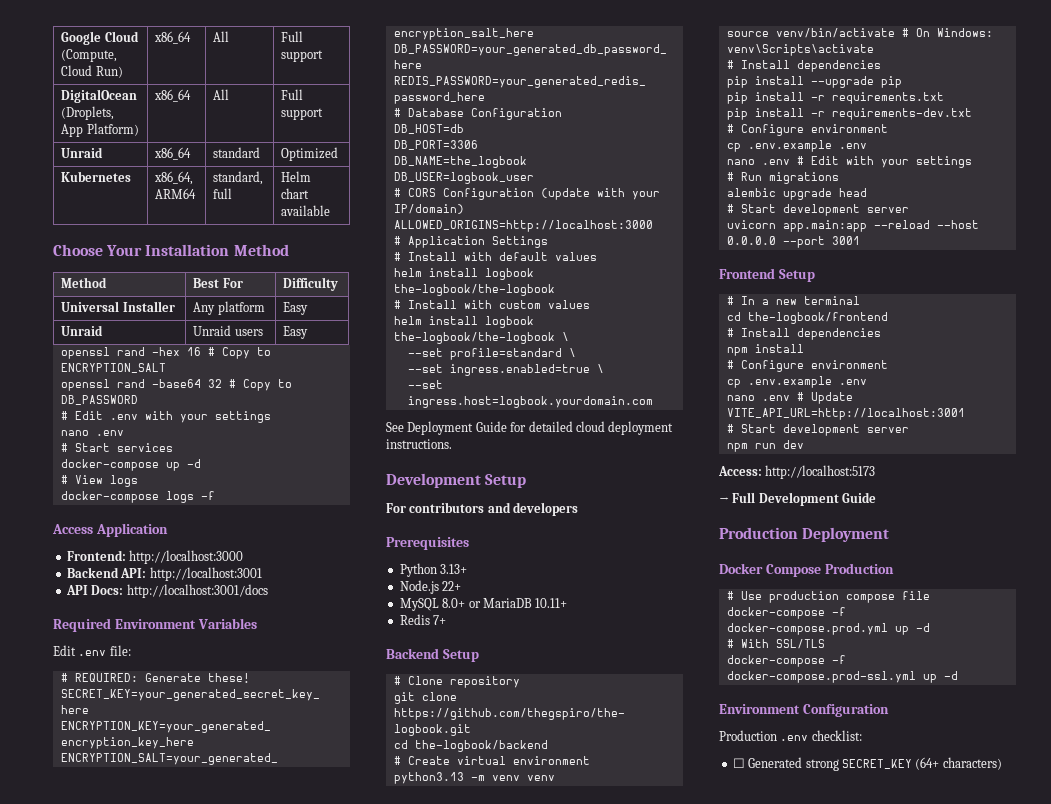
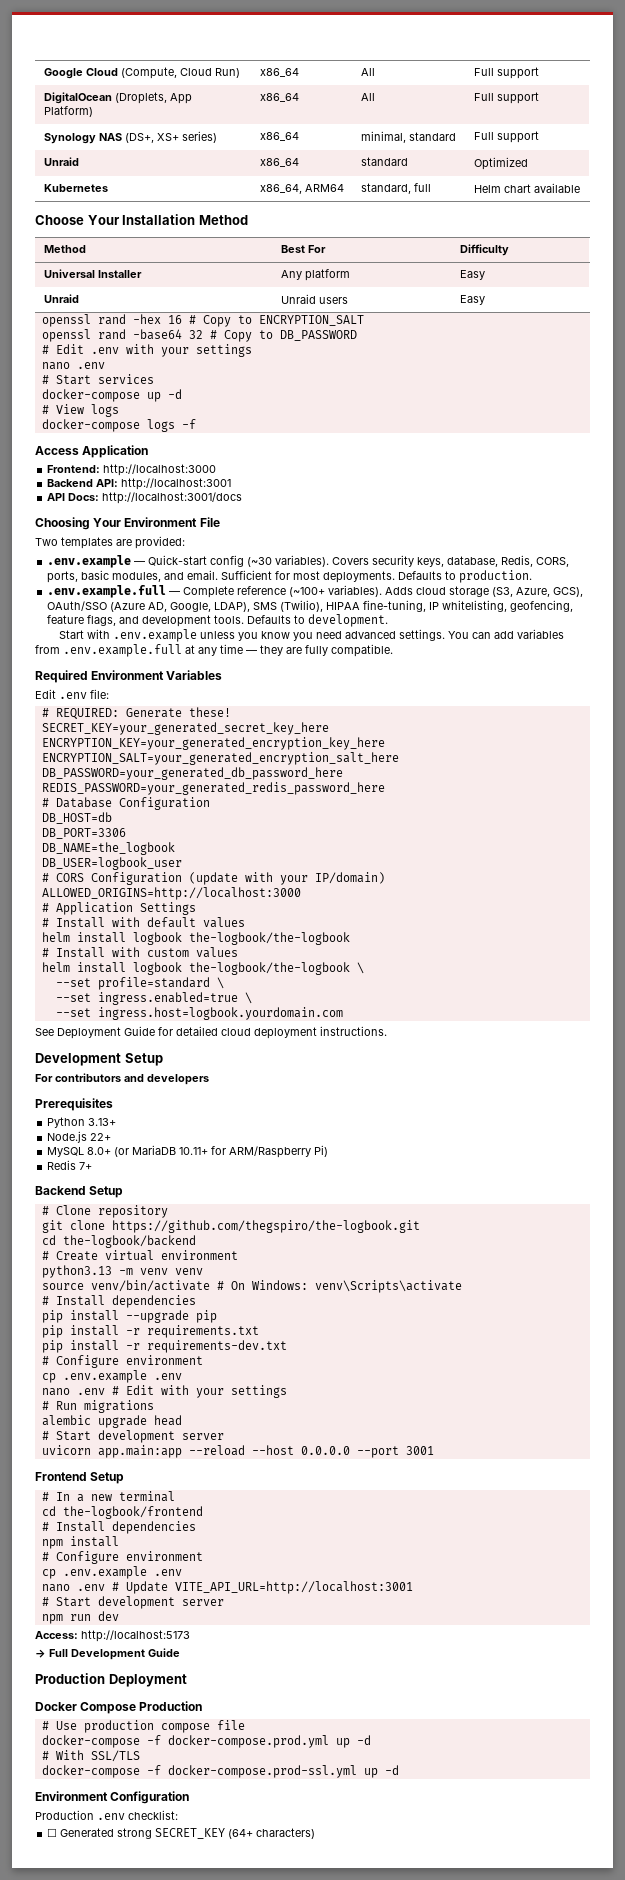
(324, 114) none -> [43,131,217,144] [259,132,299,141] [360,131,456,143] [473,131,539,143] // Synology NAS (DS+, XS+ series) | x86_64 | minimal, standard | Full support
(268, 591) none -> [35,517,220,530] [35,536,185,549] [47,555,570,568] [47,570,533,583] [47,585,584,598] [47,600,574,612] [47,614,389,627] [59,629,565,642] [35,644,393,657] // Choosing Your Environment File // Two templates are provided: // .env.example — Quick-start config (~30 variables). Covers security keys, database, Redis, CORS, ports, basic modules, and email. Sufficient for most deployments. Defaults to production. // .env.example.full — Complete reference (~100+ variables). Adds cloud storage (S3, Azure, GCS), OAuth/SSO (Azure AD, Google, LDAP), SMS (Twilio), HIPAA fine-tuning, IP whitelisting, geofencing, feature flags, and development tools. Defaults to development. // Start with .env.example unless you know you need advanced settings. You can add variables from .env.example.full at any time — they are fully compatible.
[468,601,481,608] or -> [114,1147,130,1157] (or
(568, 603) none -> [211,1145,329,1158] for ARM/Raspberry Pi)

